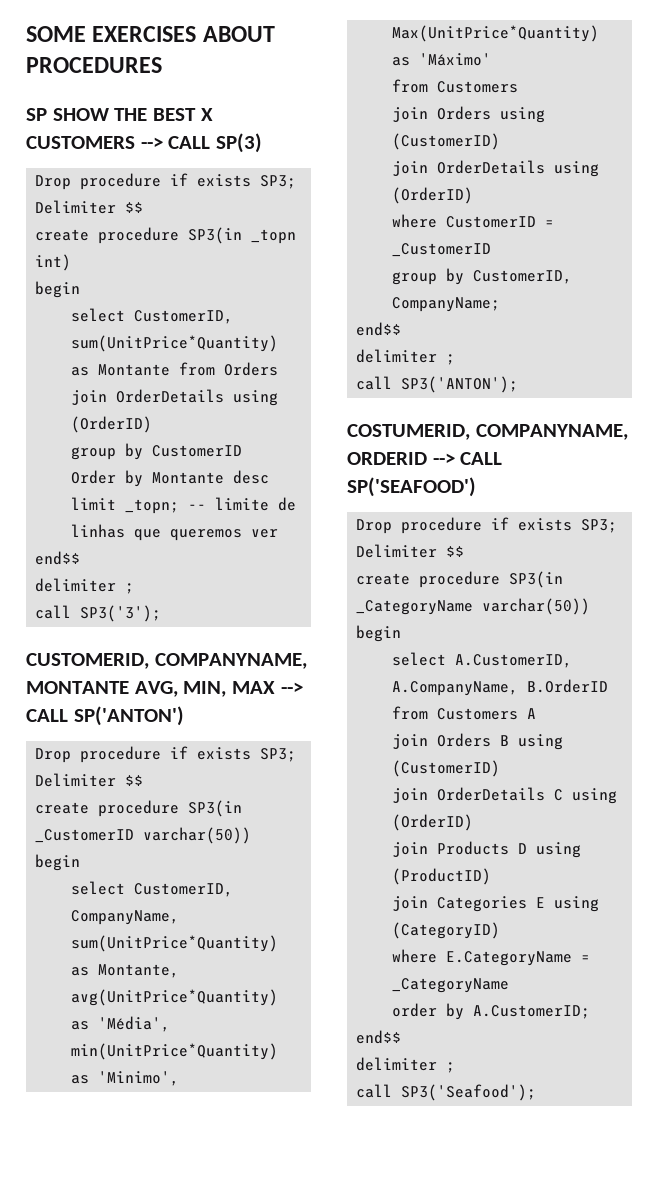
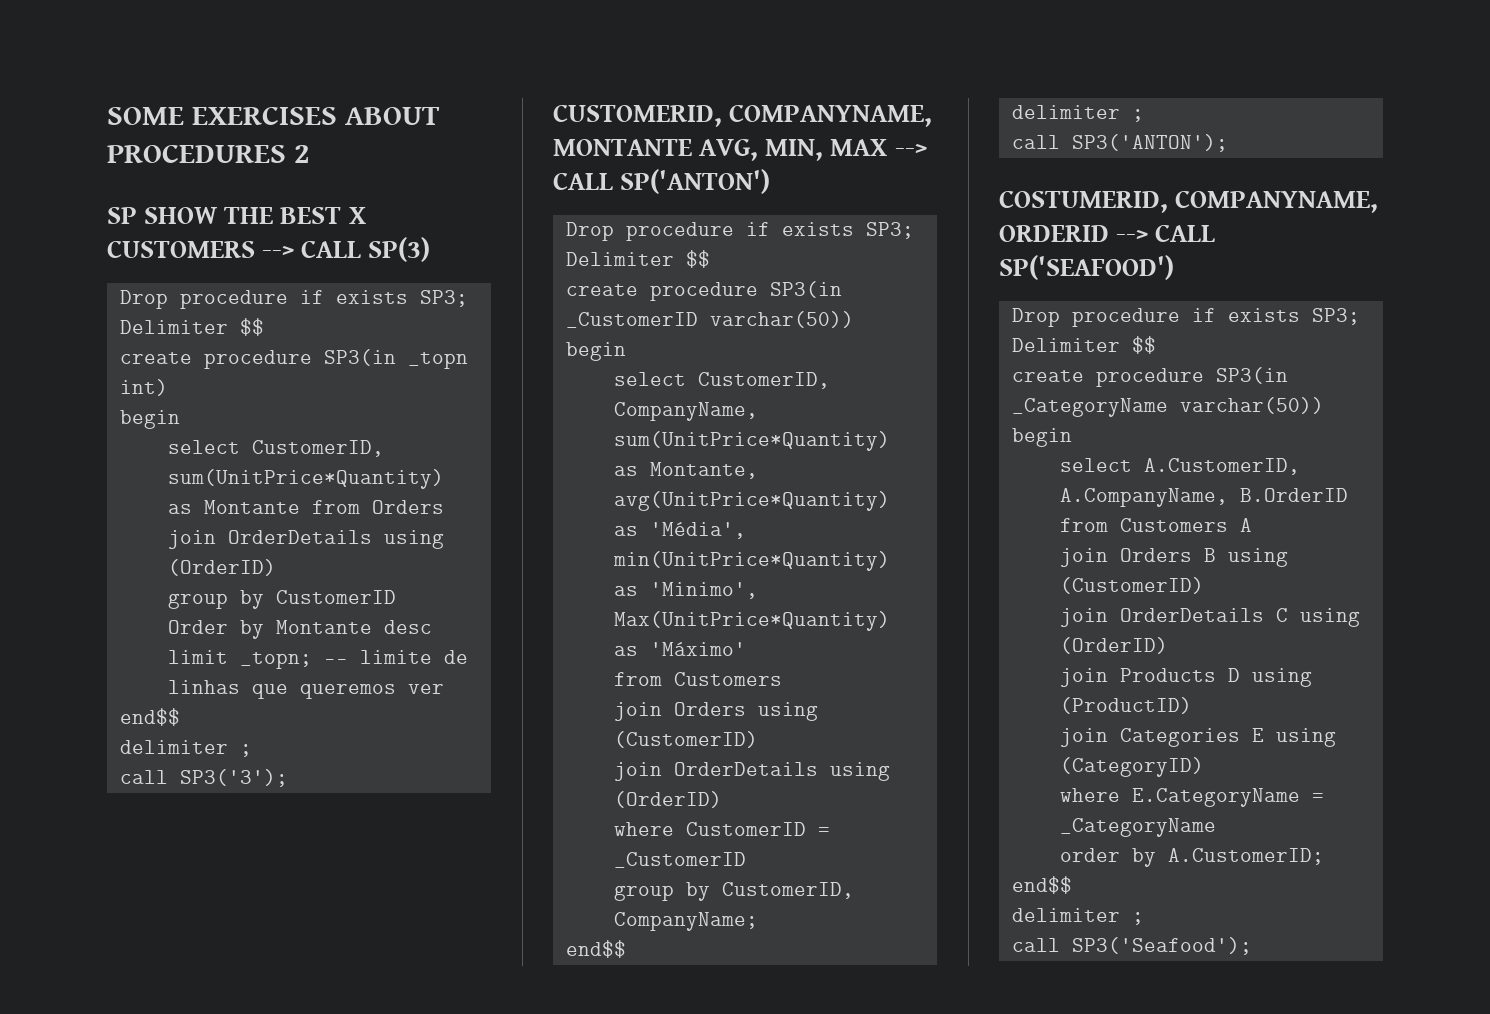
(162, 65) none -> [294,145,310,163] 2

